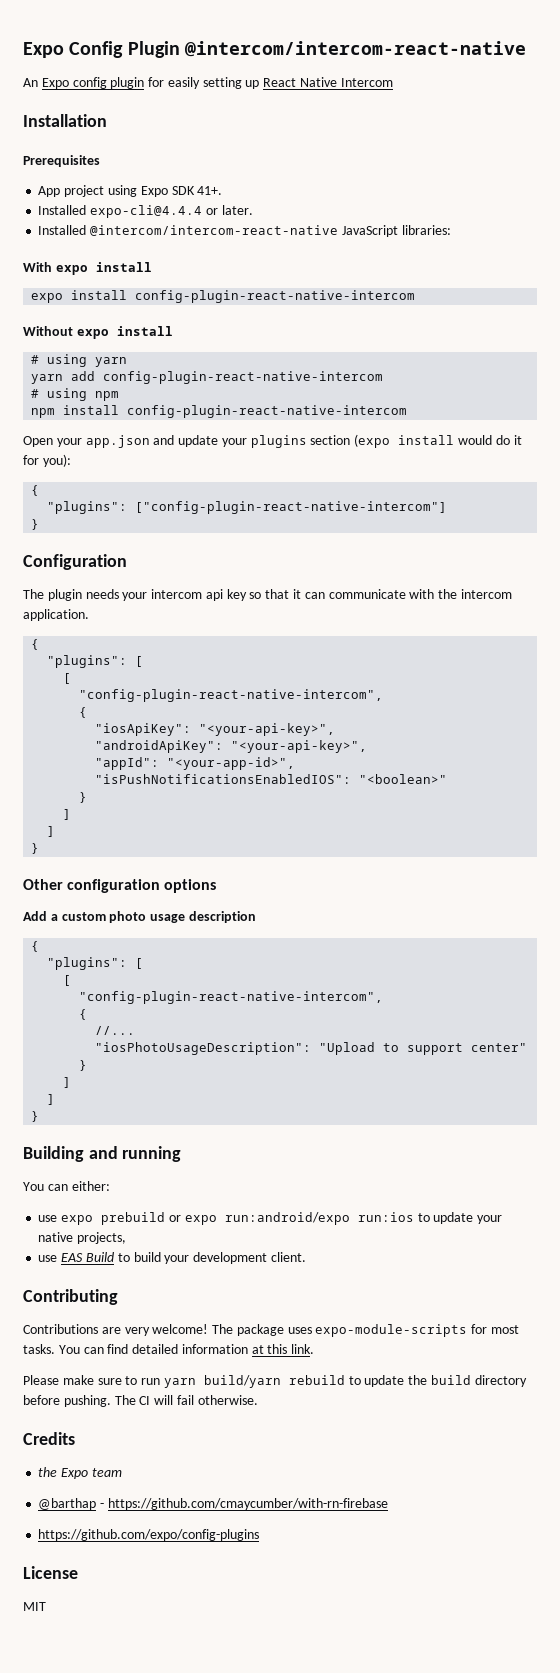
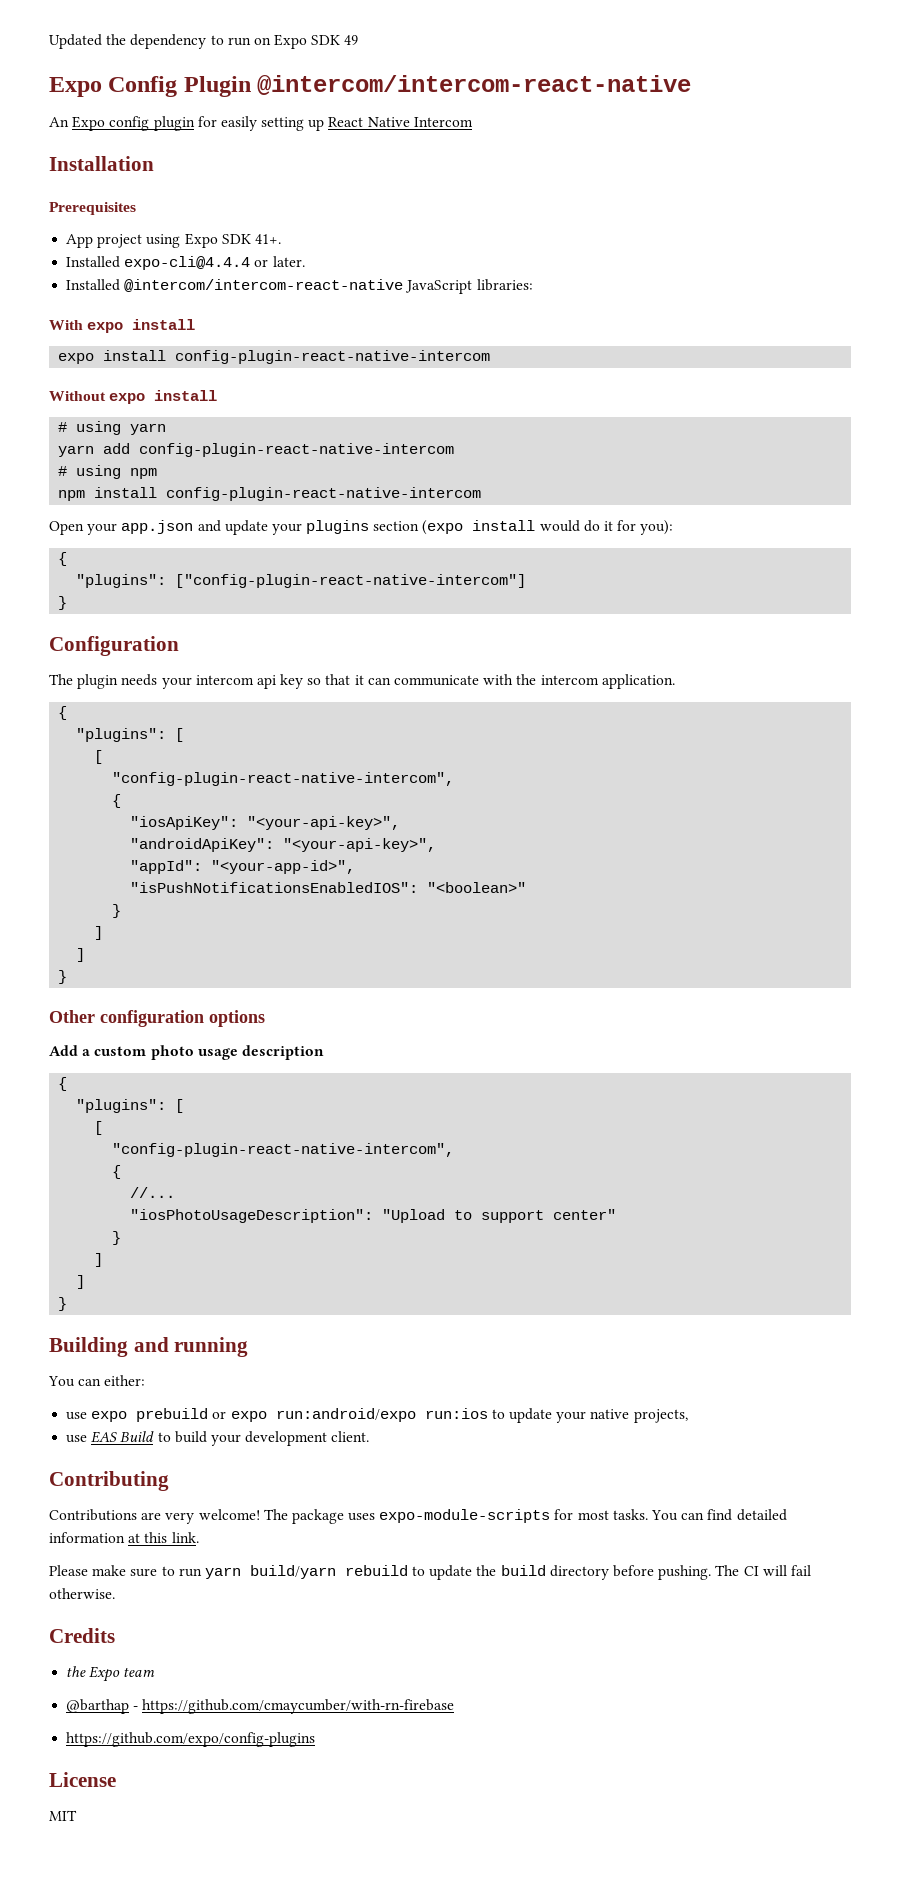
(23, 50) none -> [49,34,359,49] Updated the dependency to run on Expo SDK 49 //

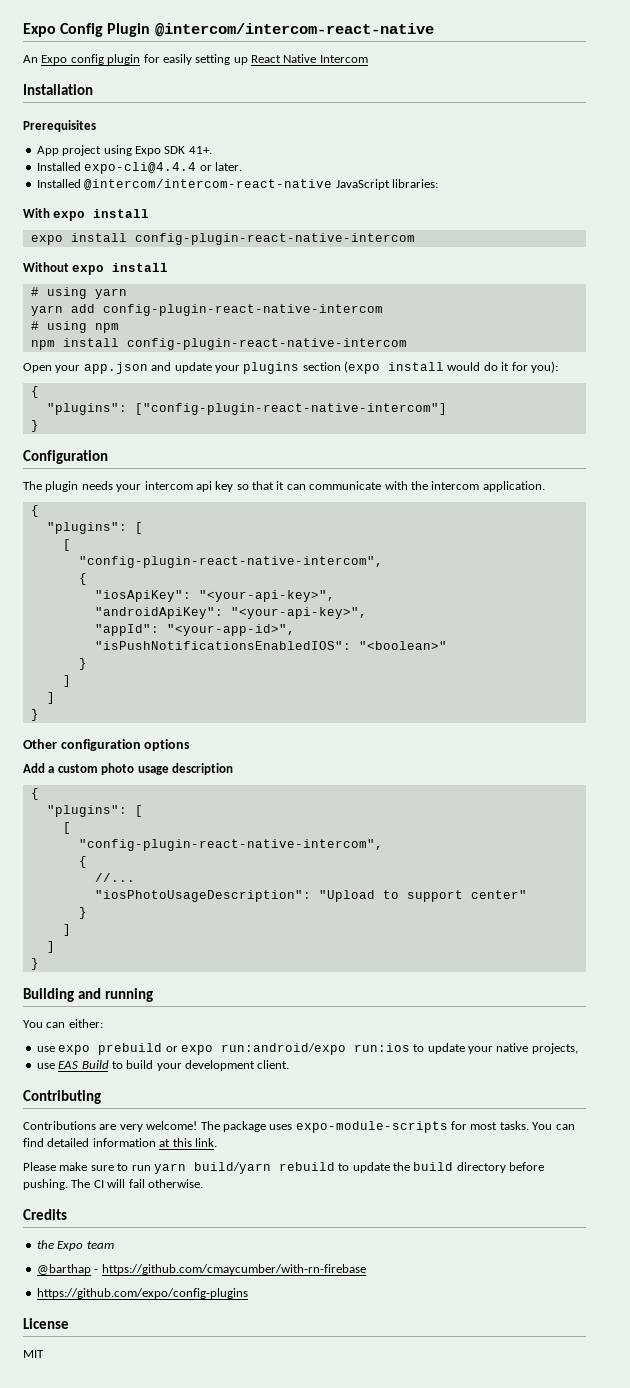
[49,34,359,49] Updated the dependency to run on Expo SDK 49 // -> (23, 30) none

